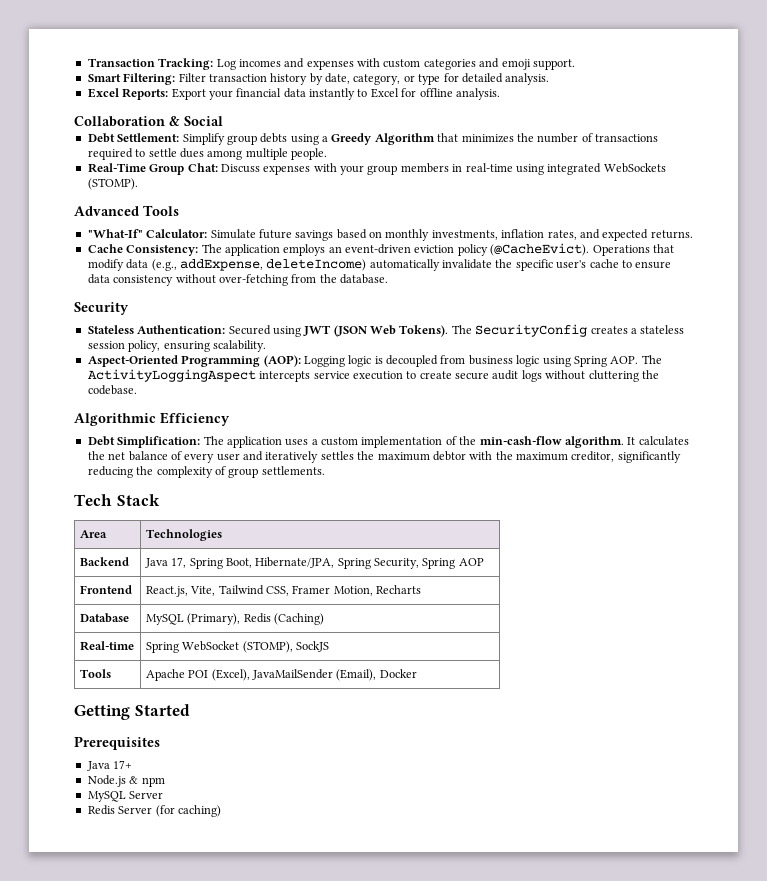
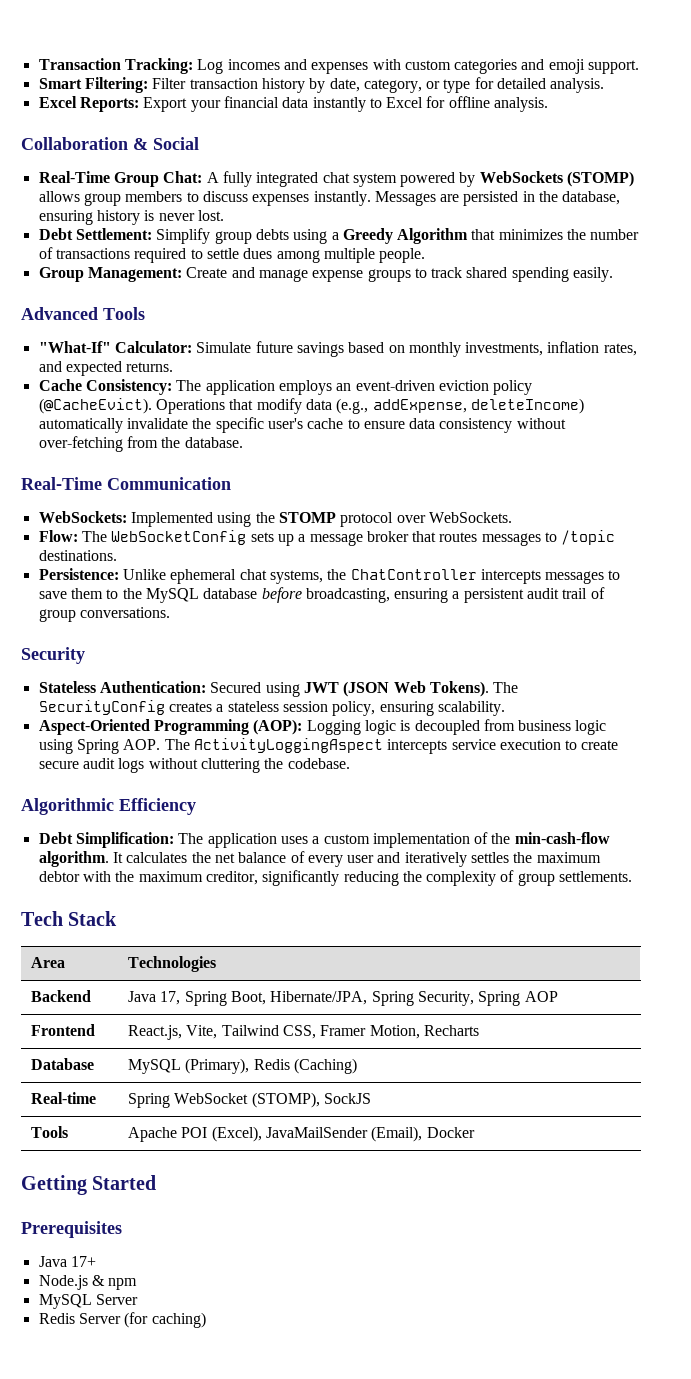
(223, 121) none -> [38,171,635,187] [38,191,621,206] [38,210,224,225] // Real-Time Group Chat: A fully integrated chat system powered by WebSockets (STOMP) allows group members to discuss expenses instantly. Messages are persisted in the database, ensuring history is never lost.
[87,163,666,175] [87,178,138,190] Real-Time Group Chat: Discuss expenses with your group members in real-time using integrated WebSockets (STOMP). -> [38,267,614,282] Group Management: Create and manage expense groups to track shared spending easily.
(388, 279) none -> [21,477,231,490] [38,511,512,527] [38,530,616,546] [38,550,117,561] [38,568,621,584] [38,587,605,603] [38,607,170,622] // Real-Time Communication // WebSockets: Implemented using the STOMP protocol over WebSockets. // Flow: The WebSocketConfig sets up a message broker that routes messages to /topic destinations. // Persistence: Unlike ephemeral chat systems, the ChatController intercepts messages to save them to the MySQL database before broadcasting, ensuring a persistent audit trail of group conversations.

